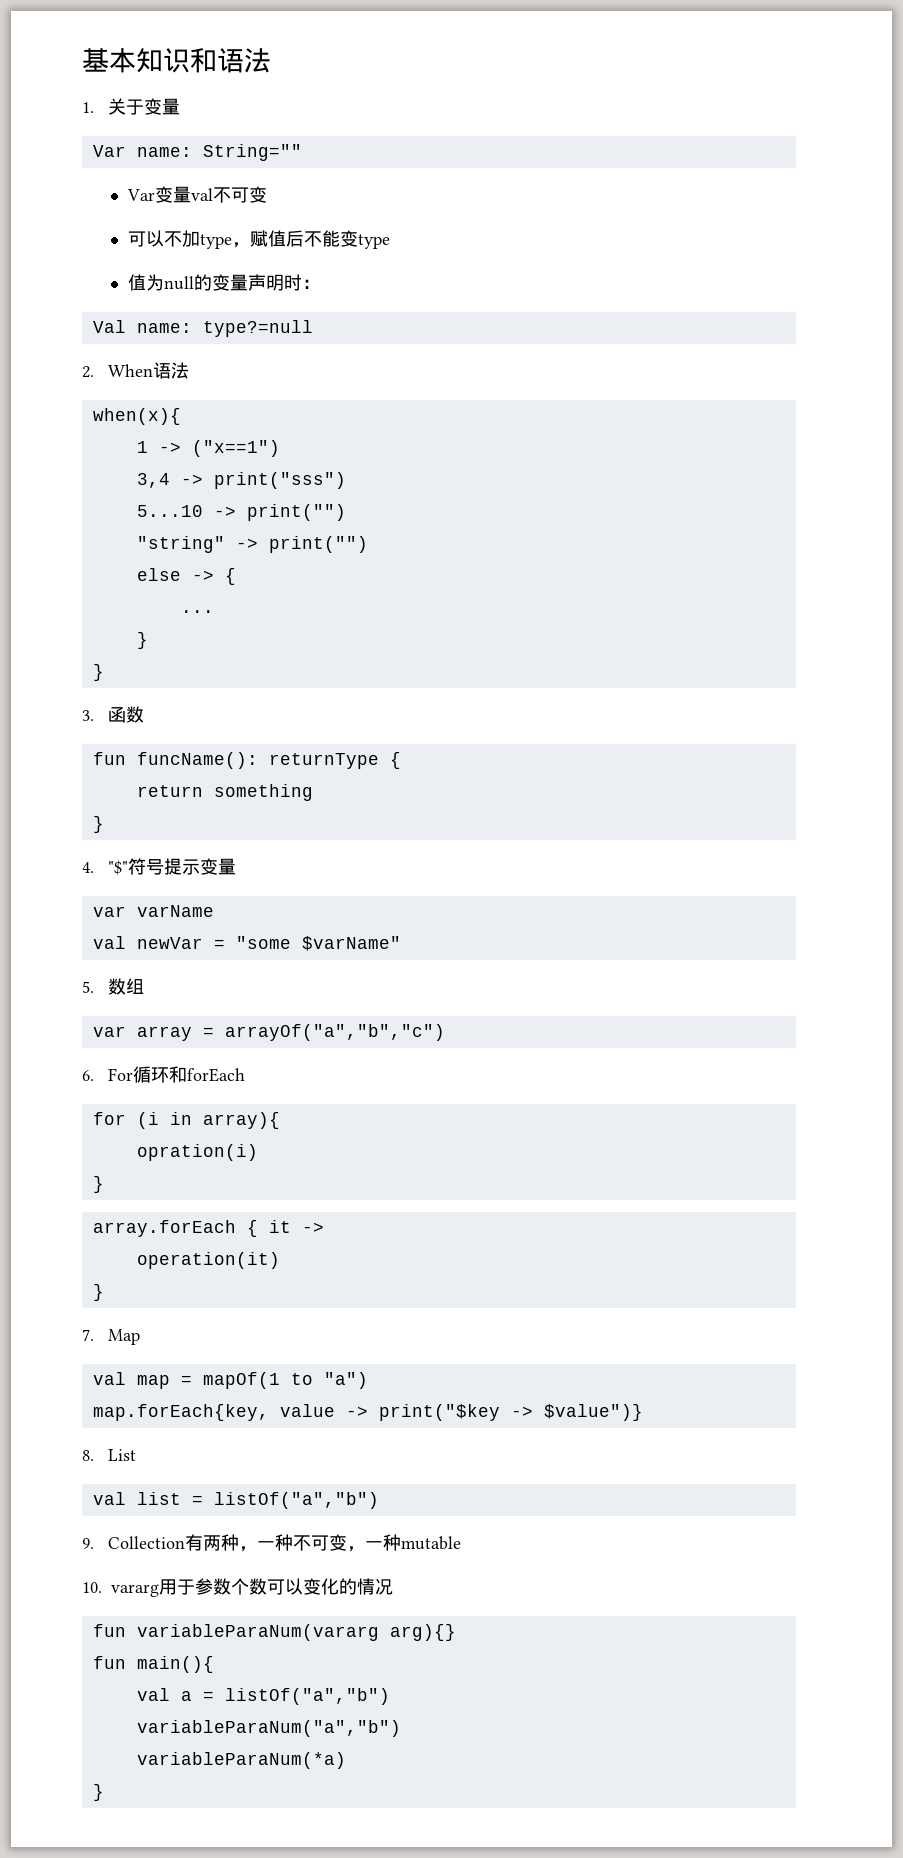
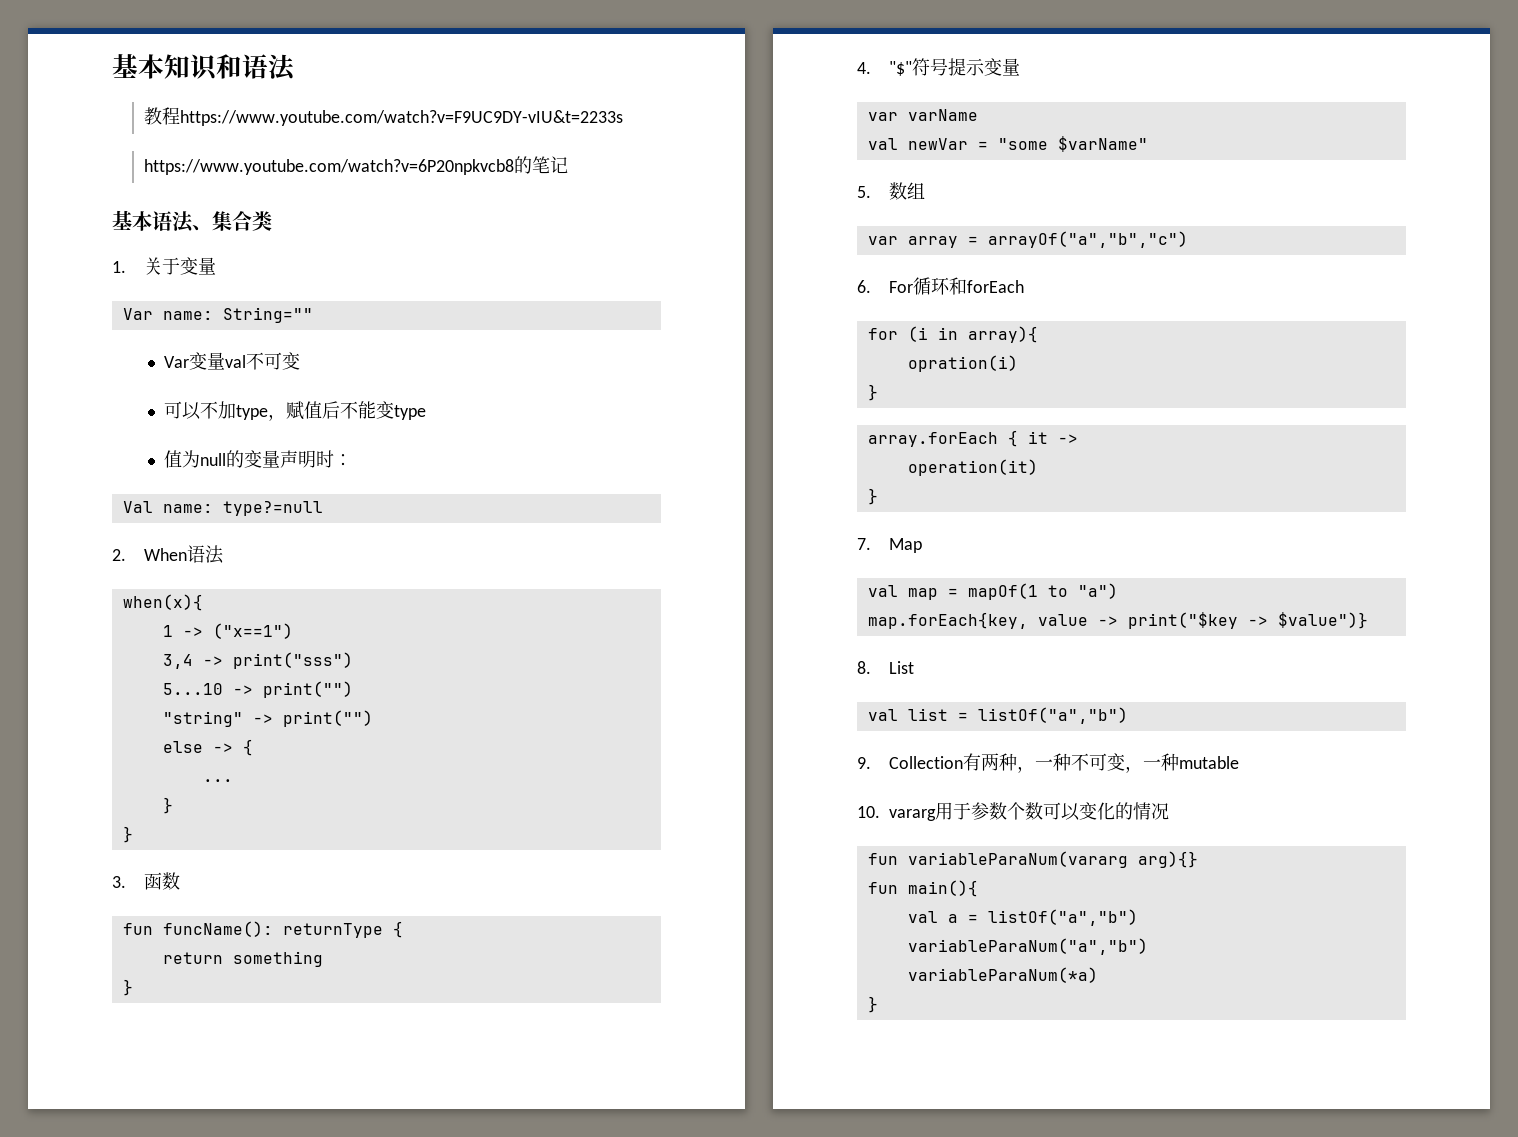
(271, 60) none -> [144,107,624,126] [144,156,569,175] [112,210,272,233] // 教程https://www.youtube.com/watch?v=F9UC9DY-vIU&t=2233s // https://www.youtube.com/watch?v=6P20npkvcb8的笔记 // 基本语法、集合类

